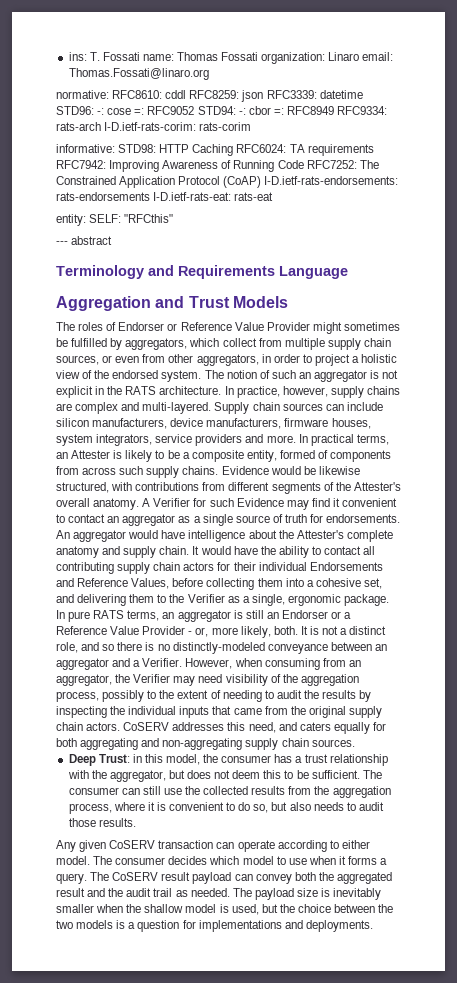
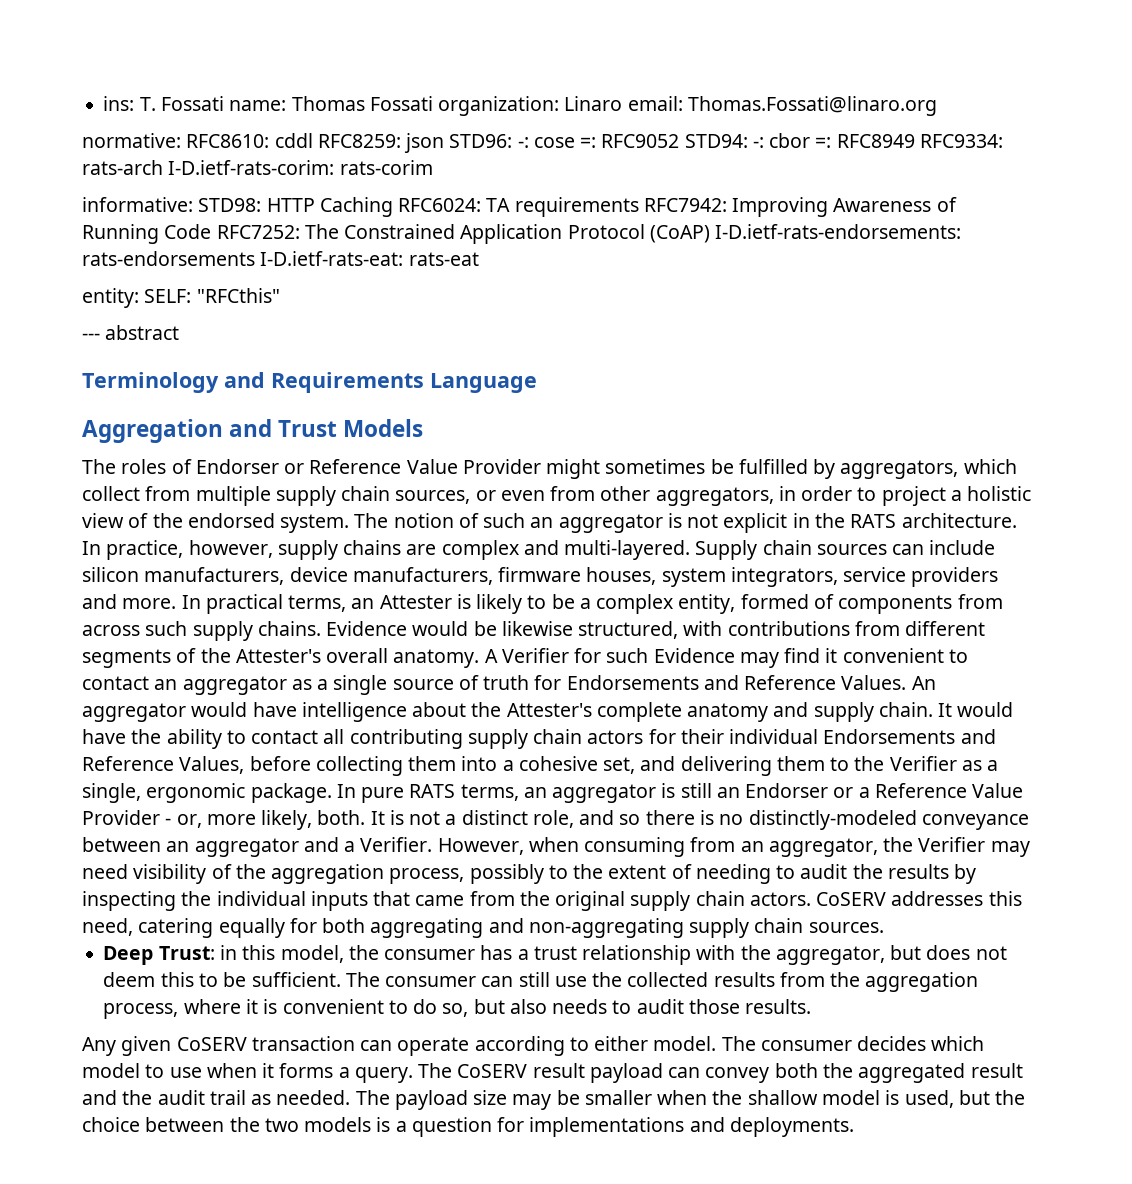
[266,90,363,99] RFC3339: datetime -> (445, 143) none
[191,450,244,462] composite -> [596,594,674,614] complex
[326,514,401,523] endorsements. -> [566,675,907,690] Endorsements and Reference Values.
[278,722,331,731] and caters -> [138,918,214,938] catering
[321,888,382,900] is inevitably -> [512,1090,580,1110] may be

